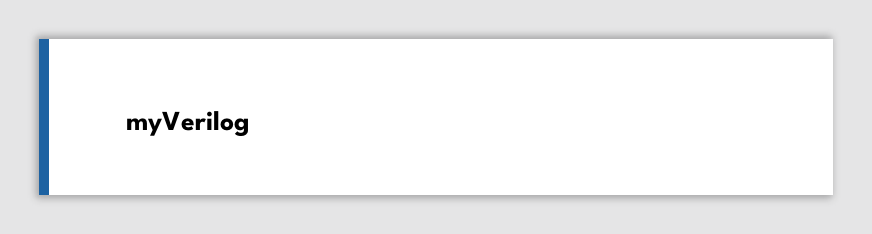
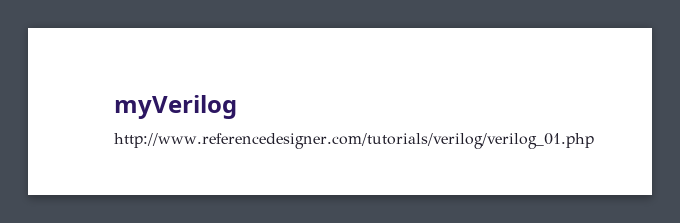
(250, 124) none -> [114,133,594,149] // http://www.referencedesigner.com/tutorials/verilog/verilog_01.php

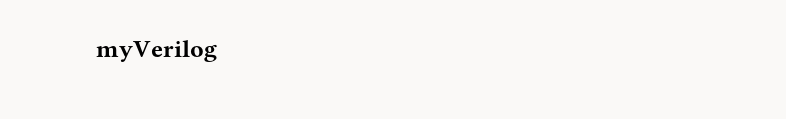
[114,133,594,149] // http://www.referencedesigner.com/tutorials/verilog/verilog_01.php -> (217, 51) none

